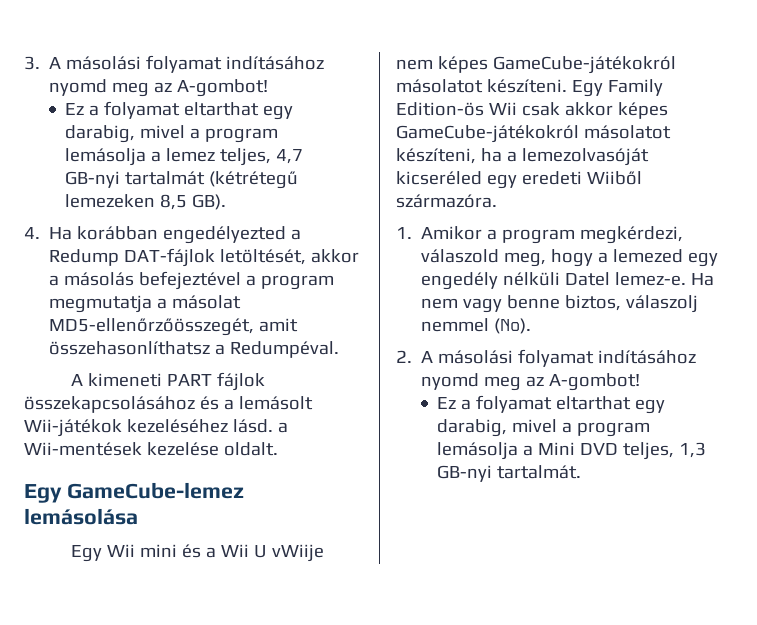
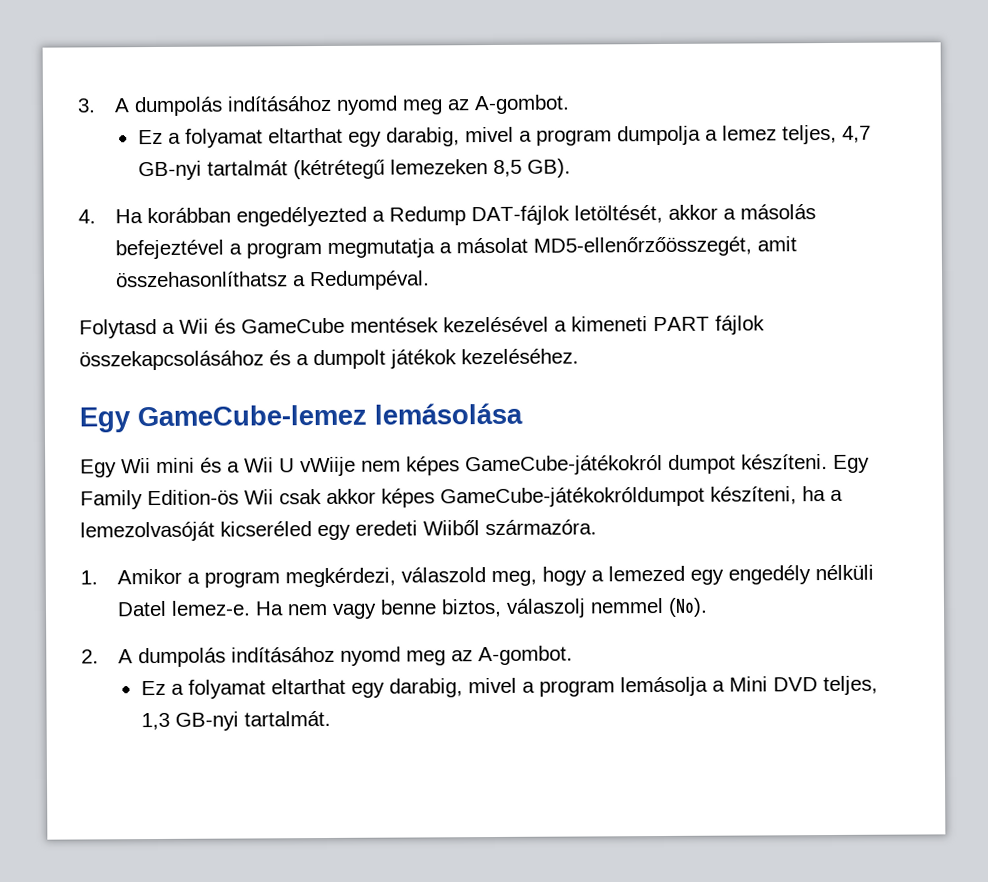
[66,55,325,73] [49,79,269,97] [65,101,294,120] [65,125,279,143] [65,148,147,166] másolási folyamat indításához nyomd meg az A-gombot! // Ez a folyamat eltarthat egy darabig, mivel a program lemásolja -> [134,94,571,117] [137,125,701,148] dumpolás indításához nyomd meg az A-gombot. // Ez a folyamat eltarthat egy darabig, mivel a program dumpolja
[71,374,84,386] A -> [79,316,567,339] Folytasd a Wii és GameCube mentések kezelésével a
[238,396,313,410] [24,419,288,437] [24,442,278,456] lemásolt Wii-játékok kezeléséhez lásd. a Wii-mentések kezelése oldalt. -> [313,348,579,370] dumpolt játékok kezeléséhez.
[396,79,483,93] másolatot -> [668,454,736,474] dumpot
[396,125,671,143] GameCube-játékokról másolatot -> [440,486,705,508] GameCube-játékokróldumpot
[438,349,697,367] [421,373,641,391] másolási folyamat indításához nyomd meg az A-gombot! -> [138,645,574,668] dumpolás indításához nyomd meg az A-gombot.

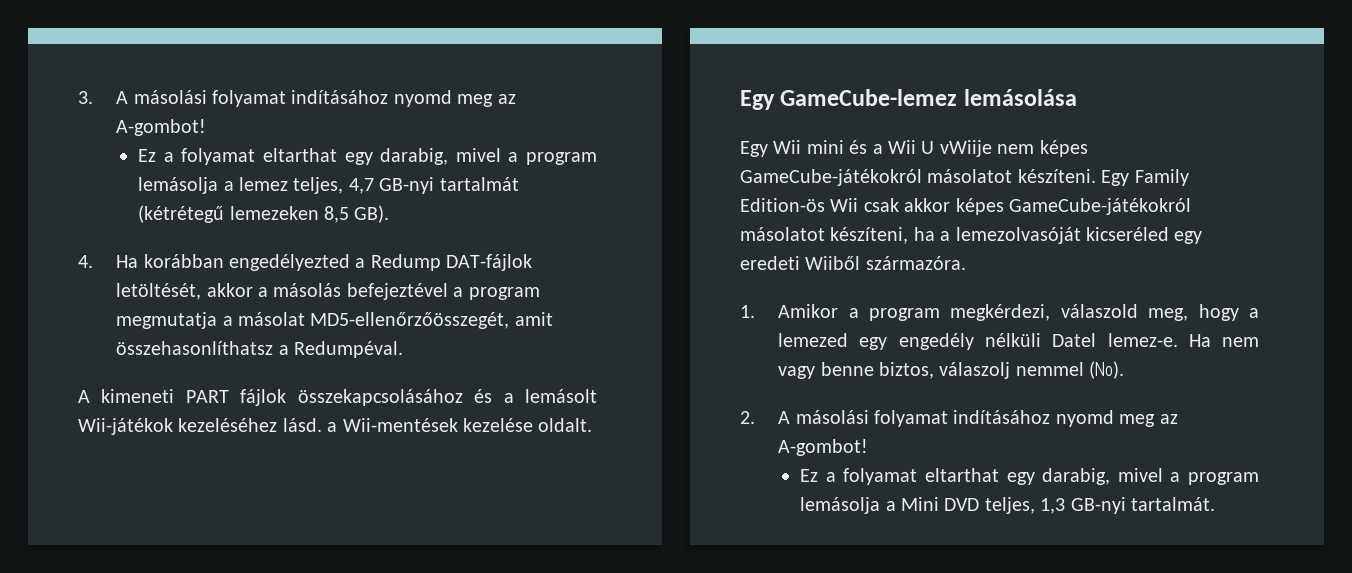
[134,94,571,117] [137,125,701,148] dumpolás indításához nyomd meg az A-gombot. // Ez a folyamat eltarthat egy darabig, mivel a program dumpolja -> [133,90,516,107] [116,119,207,136] [138,148,597,165] [138,177,219,194] másolási folyamat indításához nyomd meg az A-gombot! // Ez a folyamat eltarthat egy darabig, mivel a program lemásolja
[79,316,567,339] Folytasd a Wii és GameCube mentések kezelésével a -> [78,390,90,403] A
[313,348,579,370] dumpolt játékok kezeléséhez. -> [525,389,597,403] [78,418,593,435] lemásolt Wii-játékok kezeléséhez lásd. a Wii-mentések kezelése oldalt.
[668,454,736,474] dumpot -> [927,169,1013,183] másolatot
[440,486,705,508] GameCube-játékokróldumpot -> [1009,198,1191,215] [740,227,825,241] GameCube-játékokról másolatot
[138,645,574,668] dumpolás indításához nyomd meg az A-gombot. -> [795,410,1178,427] [778,439,869,456] másolási folyamat indításához nyomd meg az A-gombot!

